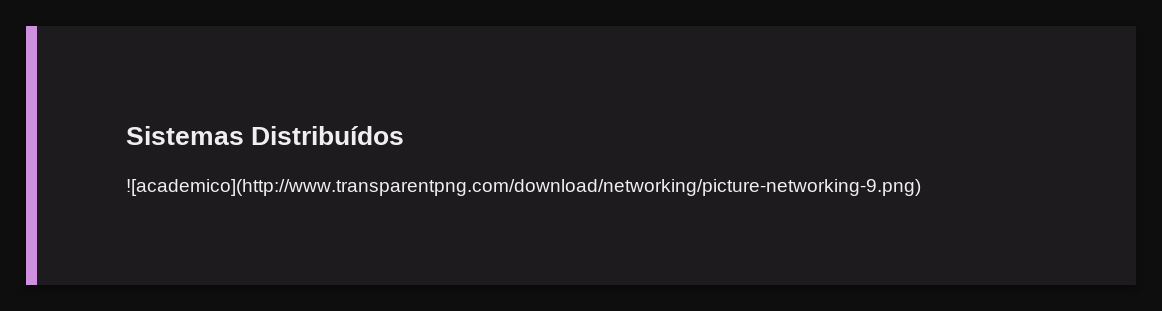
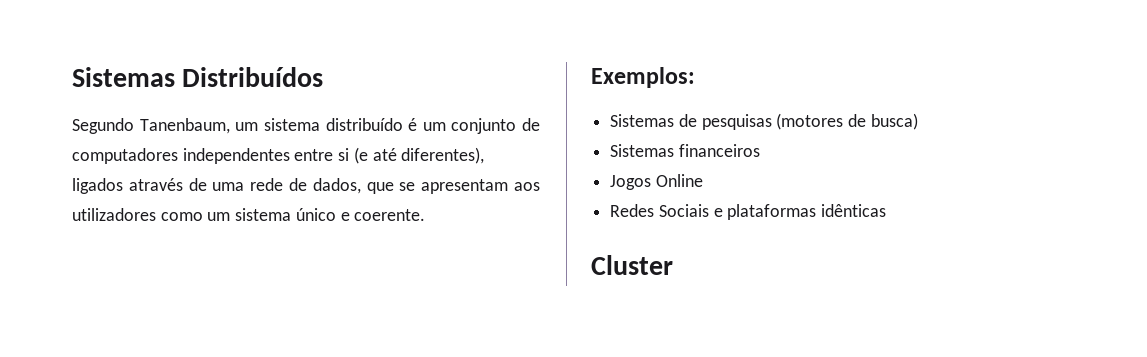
[126,179,921,196] ![academico](http://www.transparentpng.com/download/networking/picture-networking-9.png) -> [72,118,540,134] [72,147,485,164] [72,178,541,194] [72,208,426,221] [591,67,695,88] [610,113,918,130] [610,144,760,157] [610,174,703,190] [610,204,887,220] [591,255,673,275] Segundo Tanenbaum, um sistema distribuído é um conjunto de computadores independentes entre si (e até diferentes), ligados através de uma rede de dados, que se apresentam aos utilizadores como um sistema único e coerente. // Exemplos: // Sistemas de pesquisas (motores de busca) // Sistemas financeiros // Jogos Online // Redes Sociais e plataformas idênticas // Cluster

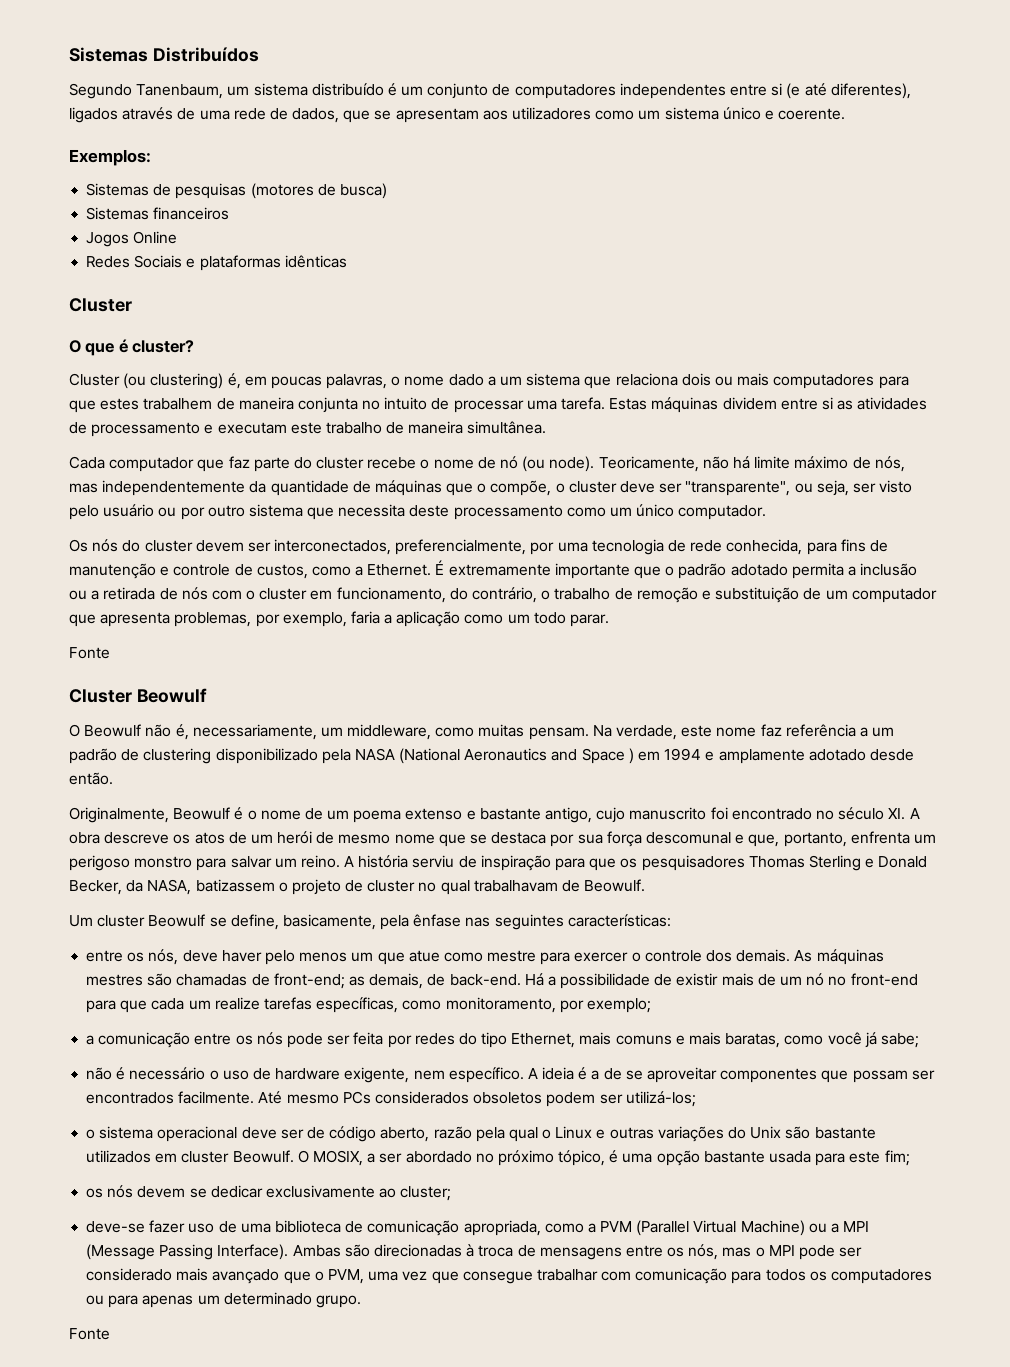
(673, 265) none -> [69,339,195,356] [69,373,909,389] [69,397,928,413] [69,421,547,437] [69,456,905,472] [69,480,913,496] [69,504,767,520] [69,539,888,555] [69,560,918,579] [69,587,937,603] [69,611,610,627] [69,647,110,659] [69,688,207,703] [69,724,895,740] [69,748,914,764] [69,772,113,785] [69,807,920,823] [69,831,936,847] [69,855,928,871] [69,879,646,895] [69,914,671,930] [86,949,884,965] [86,973,918,989] [86,997,651,1013] [86,1032,919,1048] [86,1067,935,1083] [86,1091,696,1107] [86,1126,876,1142] [86,1150,910,1166] [86,1185,452,1201] [86,1220,870,1236] [86,1244,863,1260] [86,1268,933,1284] [86,1292,361,1308] [69,1328,110,1340] // O que é cluster? // Cluster (ou clustering) é, em poucas palavras, o nome dado a um sistema que relaciona dois ou mais computadores para que estes trabalhem de maneira conjunta no intuito de processar uma tarefa. Estas máquinas dividem entre si as atividades de processamento e executam este trabalho de maneira simultânea. // Cada computador que faz parte do cluster recebe o nome de nó (ou node). Teoricamente, não há limite máximo de nós, mas independentemente da quantidade de máquinas que o compõe, o cluster deve ser "transparente", ou seja, ser visto pelo usuário ou por outro sistema que necessita deste processamento como um único computador. // Os nós do cluster devem ser interconectados, preferencialmente, por uma tecnologia de rede conhecida, para fins de manutenção e controle de custos, como a Ethernet. É extremamente importante que o padrão adotado permita a inclusão ou a retirada de nós com o cluster em funcionamento, do contrário, o trabalho de remoção e substituição de um computador que apresenta problemas, por exemplo, faria a aplicação como um todo parar. // Fonte // Cluster Beowulf // O Beowulf não é, necessariamente, um middleware, como muitas pensam. Na verdade, este nome faz referência a um padrão de clustering disponibilizado pela NASA (National Aeronautics and Space ) em 1994 e amplamente adotado desde então. // Originalmente, Beowulf é o nome de um poema extenso e bastante antigo, cujo manuscrito foi encontrado no século XI. A obra descreve os atos de um herói de mesmo nome que se destaca por sua força descomunal e que, portanto, enfrenta um perigoso monstro para salvar um reino. A história serviu de inspiração para que os pesquisadores Thomas Sterling e Donald Becker, da NASA, batizassem o projeto de cluster no qual trabalhavam de Beowulf. // Um cluster Beowulf se define, basicamente, pela ênfase nas seguintes características: // entre os nós, deve haver pelo menos um que atue como mestre para exercer o controle dos demais. As máquinas mestres são chamadas de front-end; as demais, de back-end. Há a possibilidade de existir mais de um nó no front-end para que cada um realize tarefas específicas, como monitoramento, por exemplo; // a comunicação entre os nós pode ser feita por redes do tipo Ethernet, mais comuns e mais baratas, como você já sabe; // não é necessário o uso de hardware exigente, nem específico. A ideia é a de se aproveitar componentes que possam ser encontrados facilmente. Até mesmo PCs considerados obsoletos podem ser utilizá-los; // o sistema operacional deve ser de código aberto, razão pela qual o Linux e outras variações do Unix são bastante utilizados em cluster Beowulf. O MOSIX, a ser abordado no próximo tópico, é uma opção bastante usada para este fim; // os nós devem se dedicar exclusivamente ao cluster; // deve-se fazer uso de uma biblioteca de comunicação apropriada, como a PVM (Parallel Virtual Machine) ou a MPI (Message Passing Interface). Ambas são direcionadas à troca de mensagens entre os nós, mas o MPI pode ser considerado mais avançado que o PVM, uma vez que consegue trabalhar com comunicação para todos os computadores ou para apenas um determinado grupo. // Fonte

